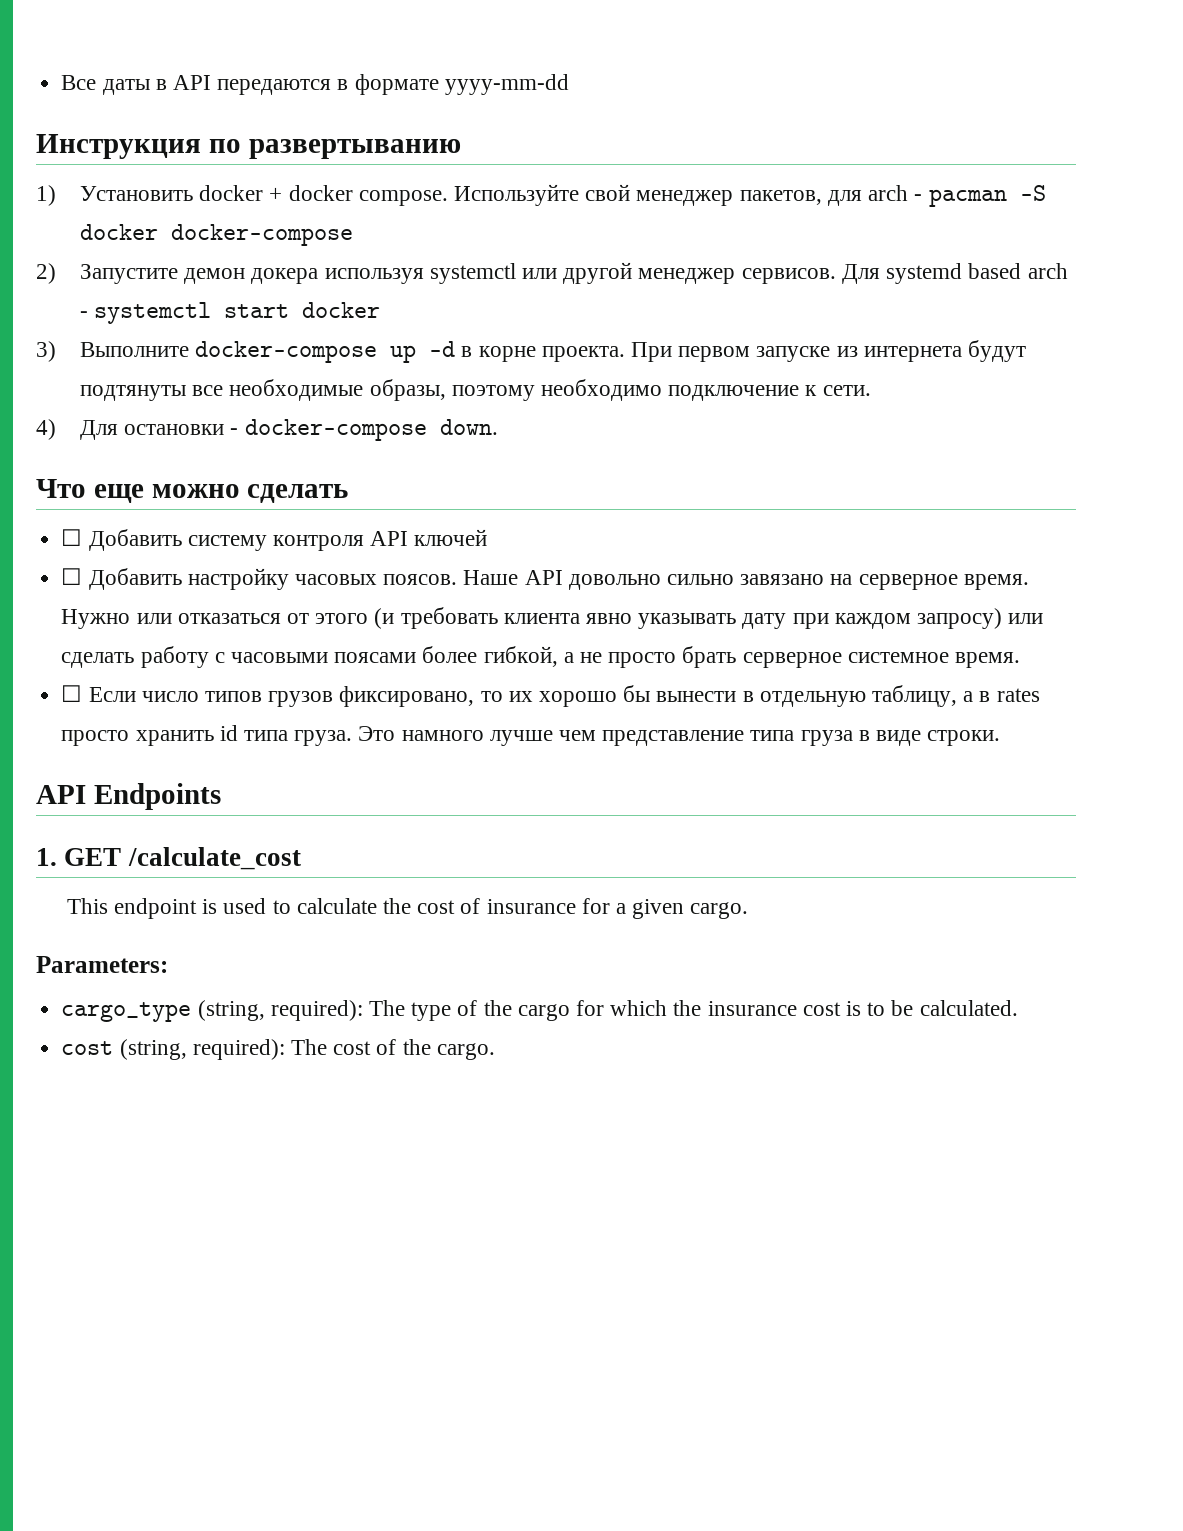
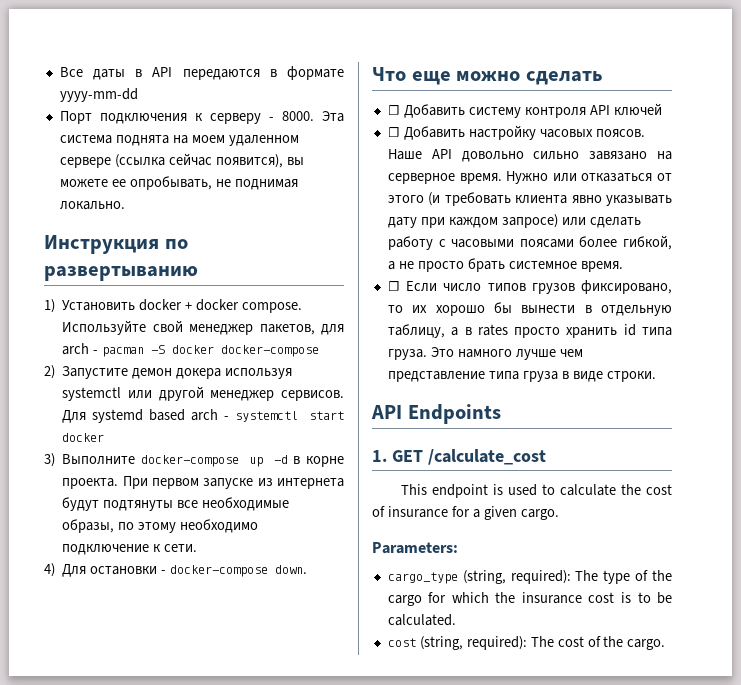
(569, 84) none -> [59,111,344,124] [59,135,299,146] [59,153,304,168] [59,176,298,190] [59,201,125,210] // Порт подключения к серверу - 8000. Эта система поднята на моем удаленном сервере (ссылка сейчас появится), вы можете ее опробывать, не поднимая локально.
[451,385,535,401] поэтому -> [118,522,177,533] по этому
[917,608,1003,629] запросу) -> [501,214,558,228] запросе)
[742,652,842,668] серверное -> (505, 265) none

